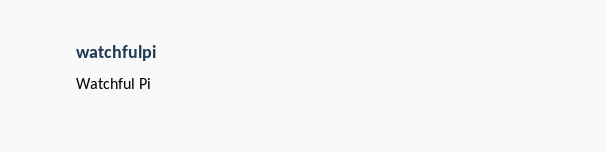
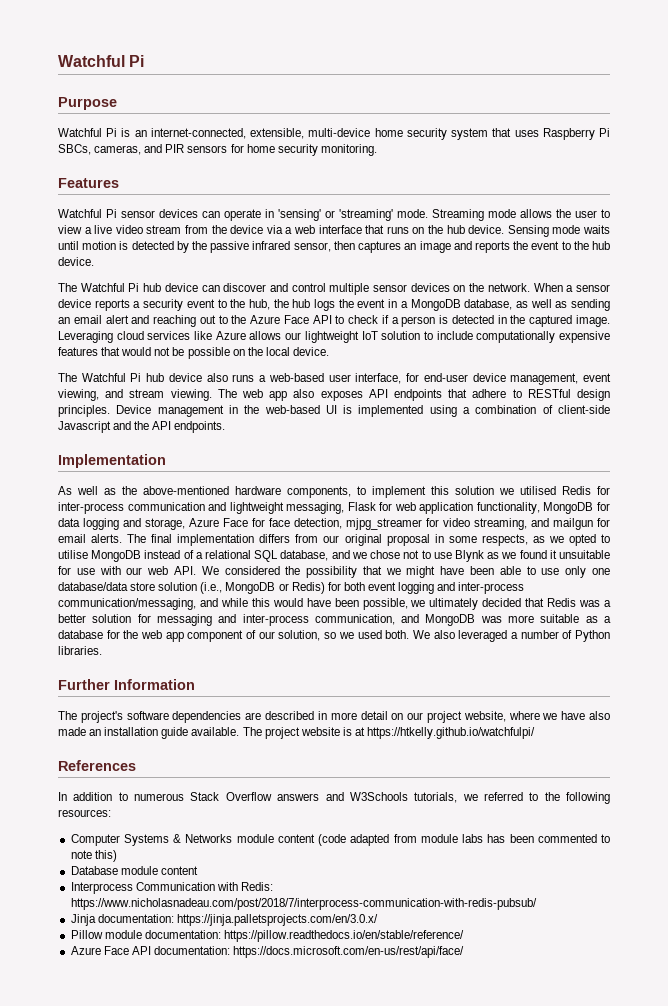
[76,45,156,61] [76,78,152,89] watchfulpi // Watchful Pi -> [58,55,145,67] [58,97,117,110] [58,128,610,140] [58,144,377,156] [58,178,119,188] [58,209,610,221] [58,225,611,237] [58,241,611,253] [58,257,94,266] [58,283,610,295] [58,299,610,311] [58,315,610,327] [58,331,610,343] [58,347,329,359] [58,373,611,385] [58,389,610,401] [58,405,611,417] [58,421,226,433] [58,454,166,468] [58,486,610,498] [58,502,611,514] [58,518,610,530] [58,534,610,546] [58,550,611,562] [58,566,610,578] [58,582,525,594] [58,598,612,610] [58,614,611,626] [58,630,610,642] [58,646,102,655] [58,679,195,690] [58,711,610,723] [58,727,536,739] [58,760,136,771] [58,792,610,804] [58,809,111,817] [70,834,610,846] [70,850,117,862] [70,866,198,875] [70,882,273,894] [70,898,537,910] [70,914,378,926] [70,930,464,942] [70,946,465,958] Watchful Pi // Purpose // Watchful Pi is an internet-connected, extensible, multi-device home security system that uses Raspberry Pi SBCs, cameras, and PIR sensors for home security monitoring. // Features // Watchful Pi sensor devices can operate in 'sensing' or 'streaming' mode. Streaming mode allows the user to view a live video stream from the device via a web interface that runs on the hub device. Sensing mode waits until motion is detected by the passive infrared sensor, then captures an image and reports the event to the hub device. // The Watchful Pi hub device can discover and control multiple sensor devices on the network. When a sensor device reports a security event to the hub, the hub logs the event in a MongoDB database, as well as sending an email alert and reaching out to the Azure Face API to check if a person is detected in the captured image. Leveraging cloud services like Azure allows our lightweight IoT solution to include computationally expensive features that would not be possible on the local device. // The Watchful Pi hub device also runs a web-based user interface, for end-user device management, event viewing, and stream viewing. The web app also exposes API endpoints that adhere to RESTful design principles. Device management in the web-based UI is implemented using a combination of client-side Javascript and the API endpoints. // Implementation // As well as the above-mentioned hardware components, to implement this solution we utilised Redis for inter-process communication and lightweight messaging, Flask for web application functionality, MongoDB for data logging and storage, Azure Face for face detection, mjpg_streamer for video streaming, and mailgun for email alerts. The final implementation differs from our original proposal in some respects, as we opted to utilise MongoDB instead of a relational SQL database, and we chose not to use Blynk as we found it unsuitable for use with our web API. We considered the possibility that we might have been able to use only one database/data store solution (i.e., MongoDB or Redis) for both event logging and inter-process communication/messaging, and while this would have been possible, we ultimately decided that Redis was a better solution for messaging and inter-process communication, and MongoDB was more suitable as a database for the web app component of our solution, so we used both. We also leveraged a number of Python libraries. // Further Information // The project's software dependencies are described in more detail on our project website, where we have also made an installation guide available. The project website is at https://htkelly.github.io/watchfulpi/ // References // In addition to numerous Stack Overflow answers and W3Schools tutorials, we referred to the following resources: // Computer Systems & Networks module content (code adapted from module labs has been commented to note this) // Database module content // Interprocess Communication with Redis: https://www.nicholasnadeau.com/post/2018/7/interprocess-communication-with-redis-pubsub/ // Jinja documentation: https://jinja.palletsprojects.com/en/3.0.x/ // Pillow module documentation: https://pillow.readthedocs.io/en/stable/reference/ // Azure Face API documentation: https://docs.microsoft.com/en-us/rest/api/face/

